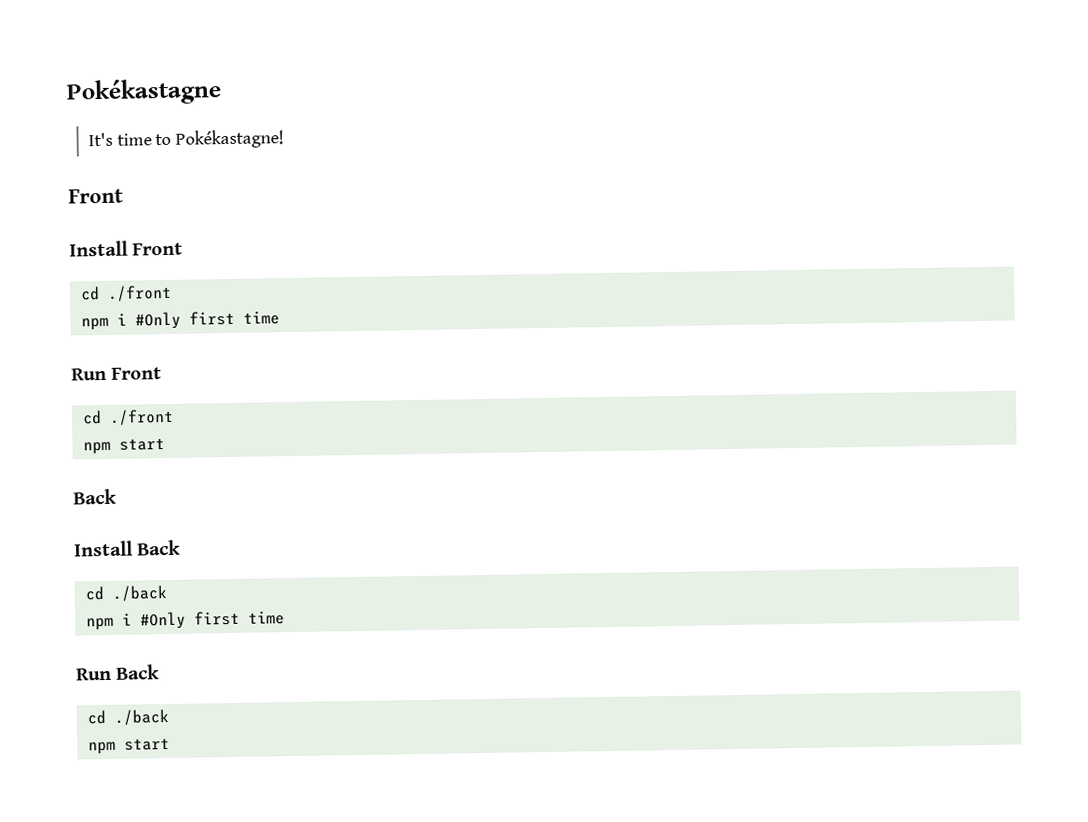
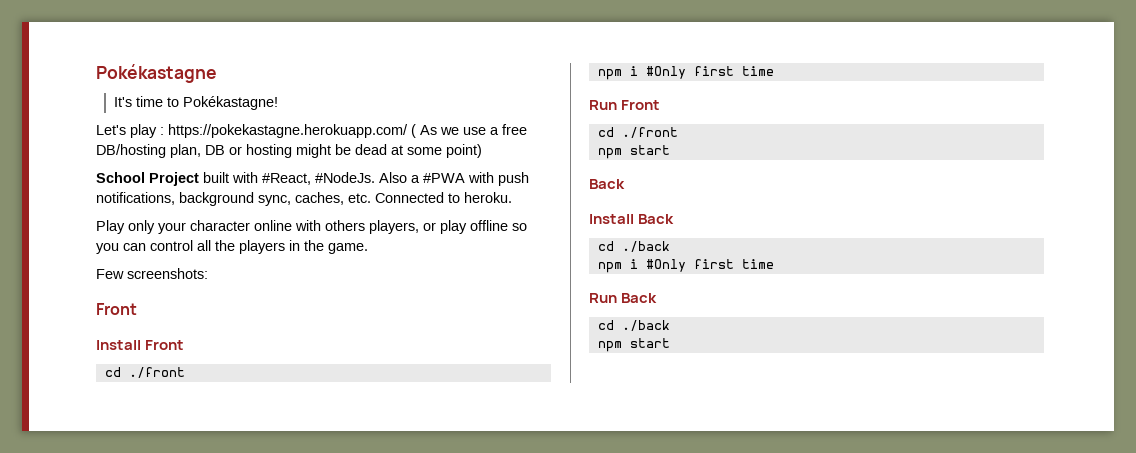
(284, 139) none -> [96,124,527,138] [96,144,482,158] [96,172,529,186] [96,192,512,206] [96,220,527,234] [96,240,368,254] [96,268,208,279] // Let's play : https://pokekastagne.herokuapp.com/ ( As we use a free DB/hosting plan, DB or hosting might be dead at some point) // School Project built with #React, #NodeJs. Also a #PWA with push notifications, background sync, caches, etc. Connected to heroku. // Play only your character online with others players, or play offline so you can control all the players in the game. // Few screenshots:

